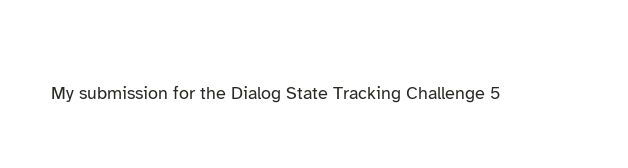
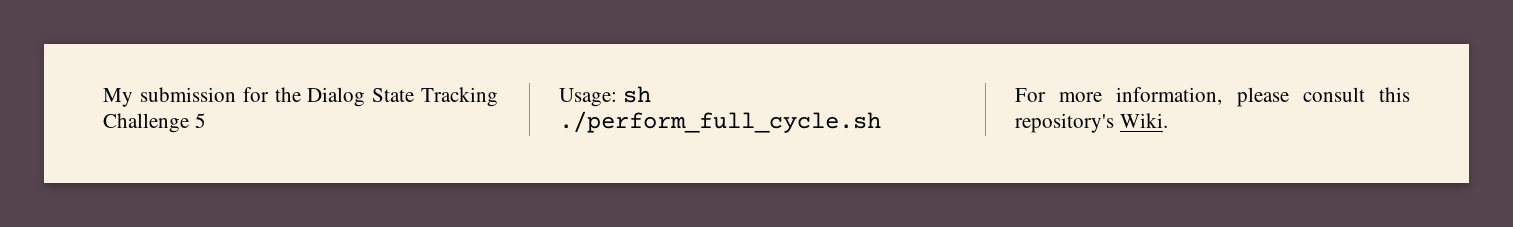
(501, 93) none -> [559,86,651,107] [559,111,881,133] [1015,87,1410,107] [1015,113,1168,133] // Usage: sh ./perform_full_cycle.sh // For more information, please consult this repository's Wiki.

